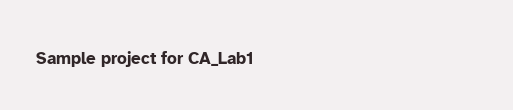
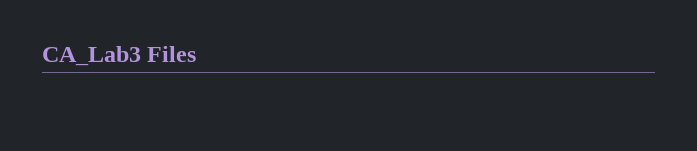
[36,51,254,67] Sample project for CA_Lab1 -> [42,46,197,66] CA_Lab3 Files

